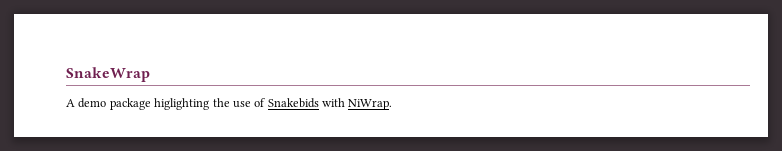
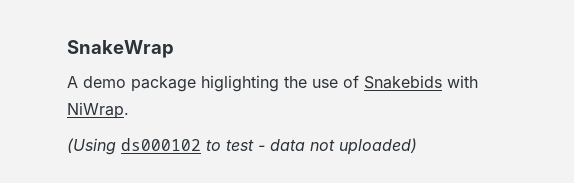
(393, 104) none -> [67,138,417,155] // (Using ds000102 to test - data not uploaded)

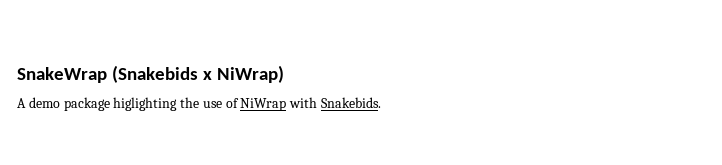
(174, 49) none -> [111,65,284,83] (Snakebids x NiWrap)
[364,75,478,89] [67,102,129,119] [67,138,417,155] Snakebids with NiWrap. // (Using ds000102 to test - data not uploaded) -> [240,97,382,111] NiWrap with Snakebids.

